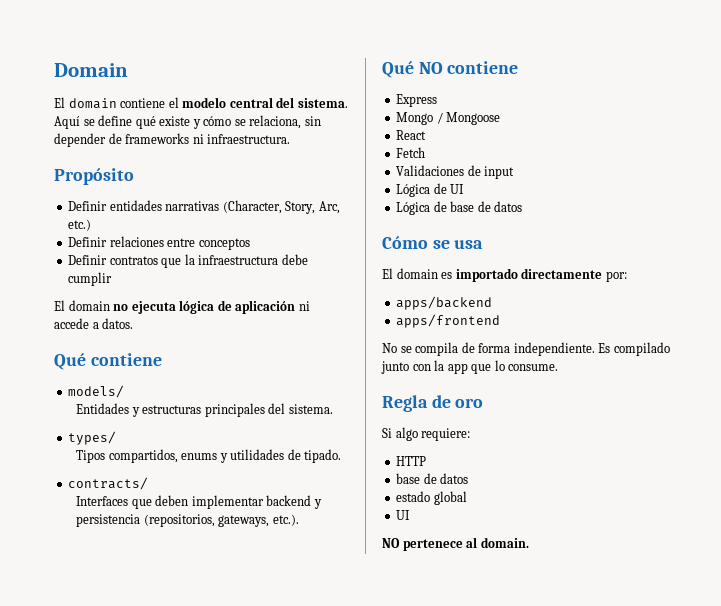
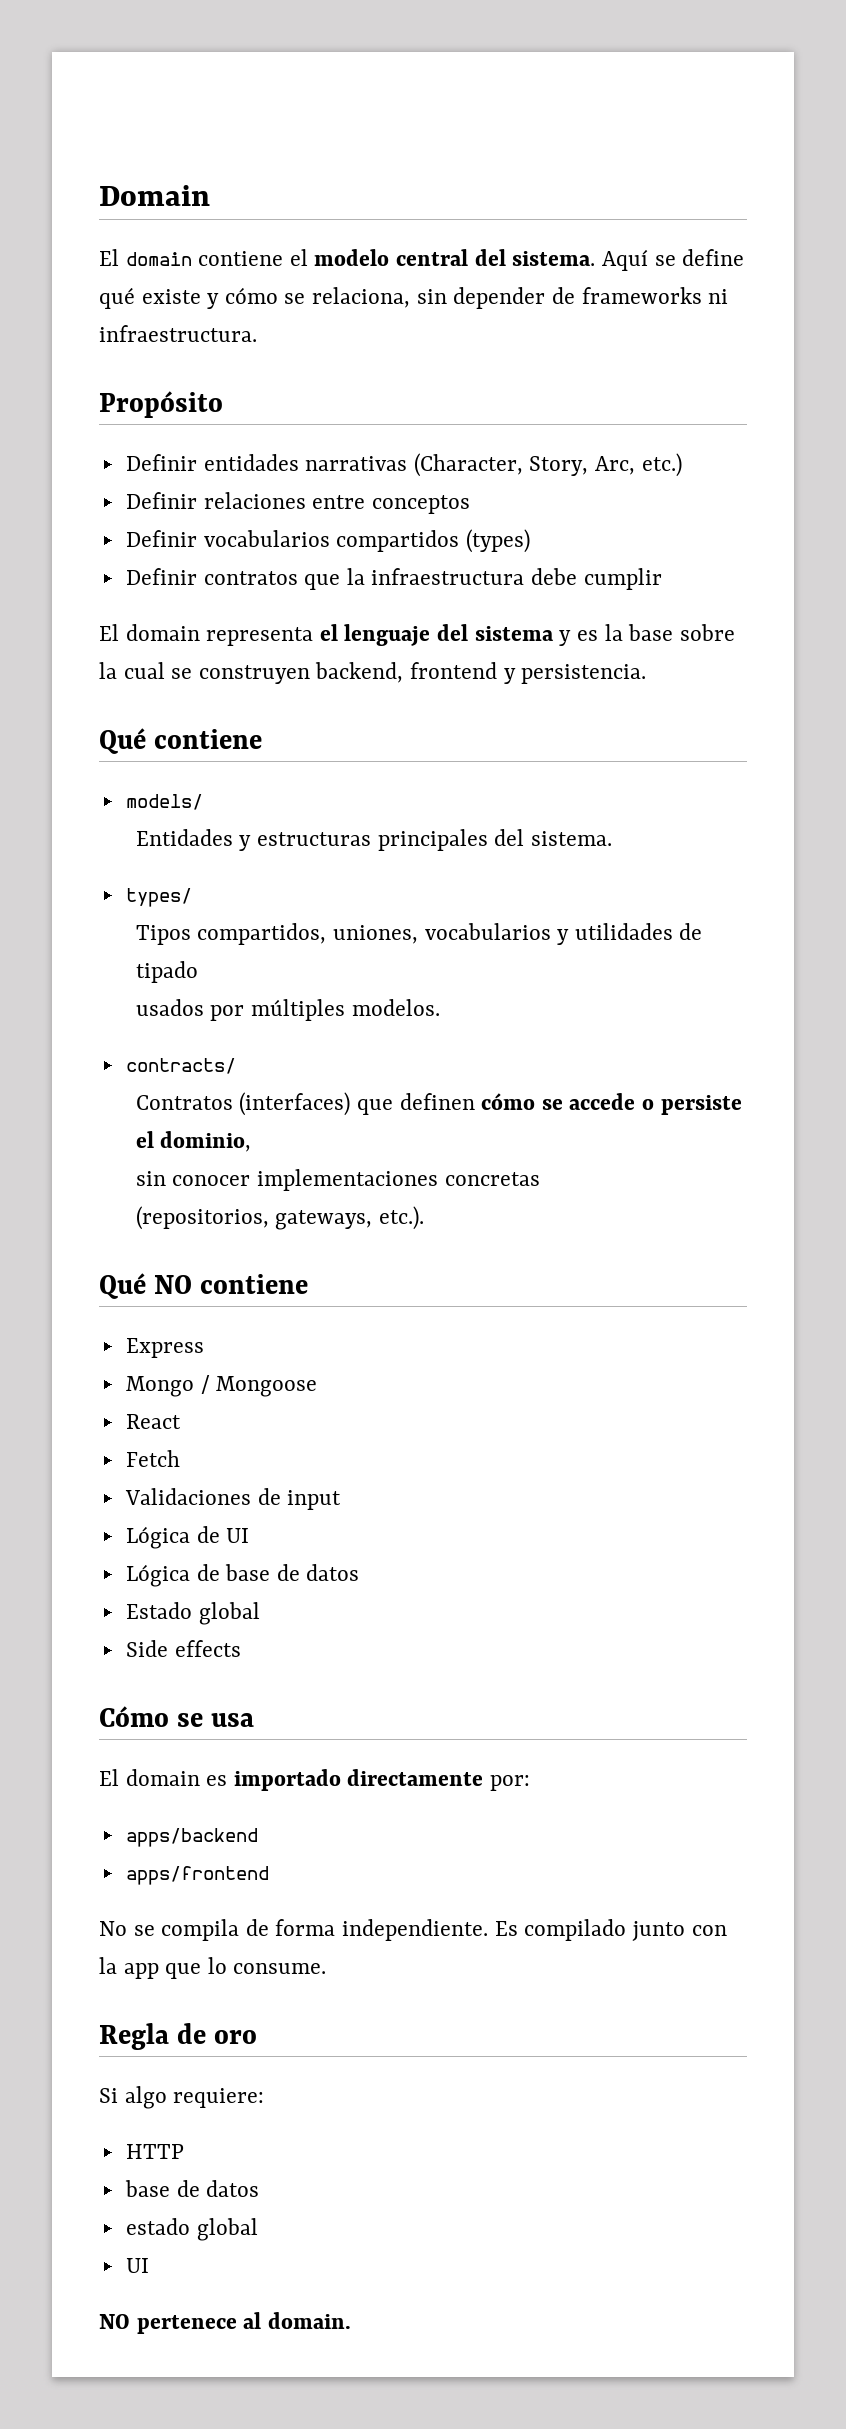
(250, 244) none -> [125,529,530,553] // Definir vocabularios compartidos (types)
[113,300,310,314] [54,318,134,329] no ejecuta lógica de aplicación ni accede a datos. -> [206,624,735,646] [99,662,647,684] representa el lenguaje del sistema y es la base sobre la cual se construyen backend, frontend y persistencia.
[181,453,218,460] enums -> [332,923,551,944] uniones, vocabularios
[304,449,342,463] [68,477,149,490] [76,495,322,509] [76,514,141,527] tipado. // contracts/ // Interfaces que deben implementar backend y persistencia -> [135,961,198,983] [135,999,440,1021] [125,1058,236,1074] [135,1092,742,1116] [135,1131,252,1152] [135,1169,540,1191] tipado // usados por múltiples modelos. // contracts/ // Contratos (interfaces) que definen cómo se accede o persiste el dominio, // sin conocer implementaciones concretas //
(523, 206) none -> [125,1602,260,1625] [125,1640,241,1657] // Estado global // Side effects

